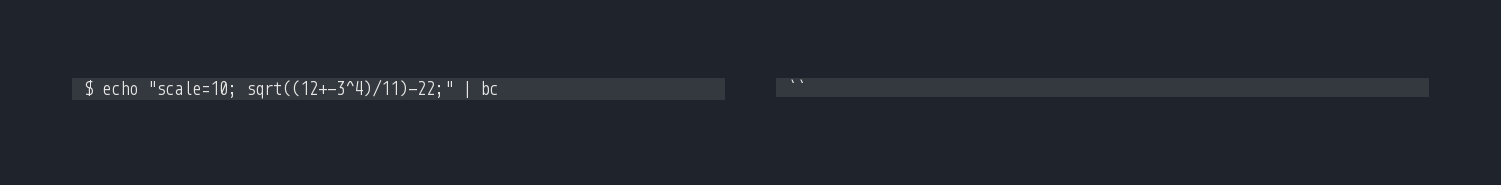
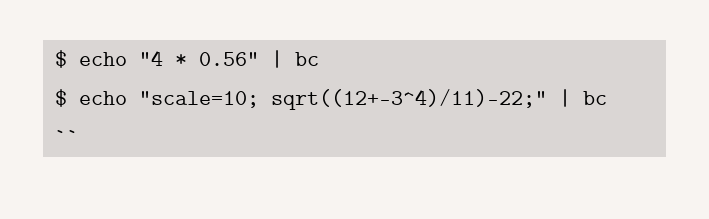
[84,80,138,96] $ echo -> [54,50,319,68] [54,89,127,107] $ echo "4 * 0.56" | bc // $ echo

